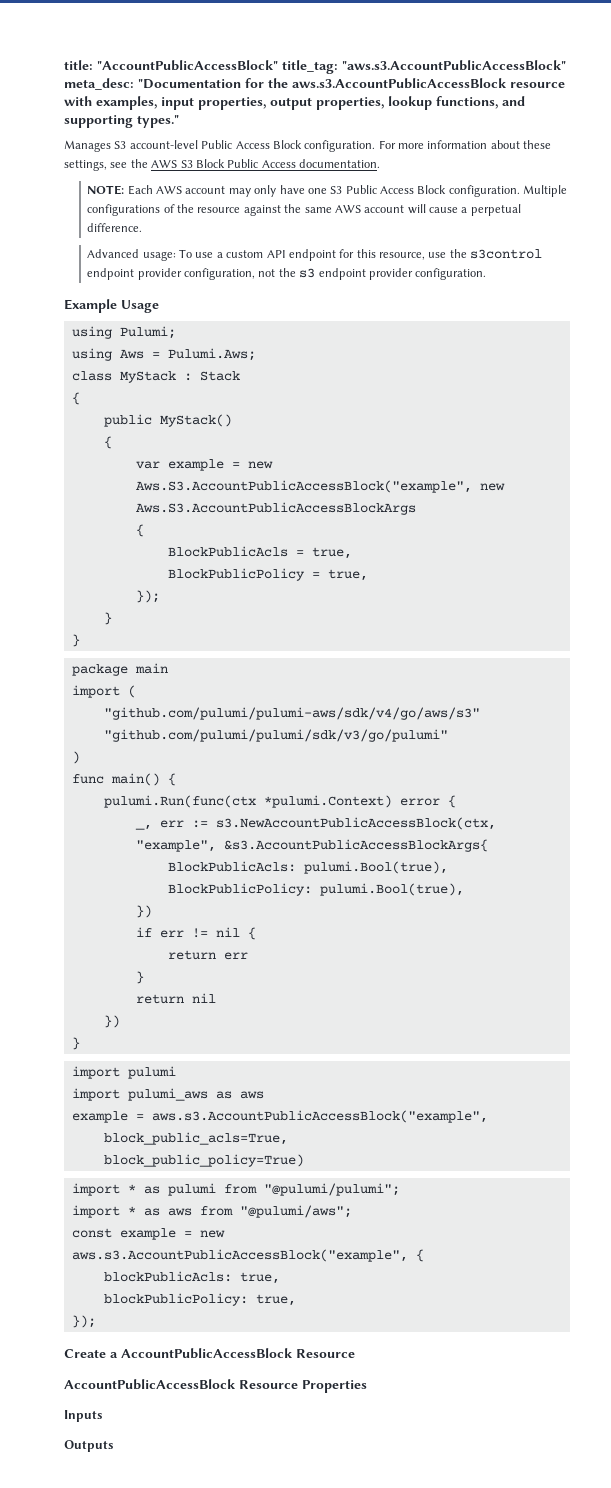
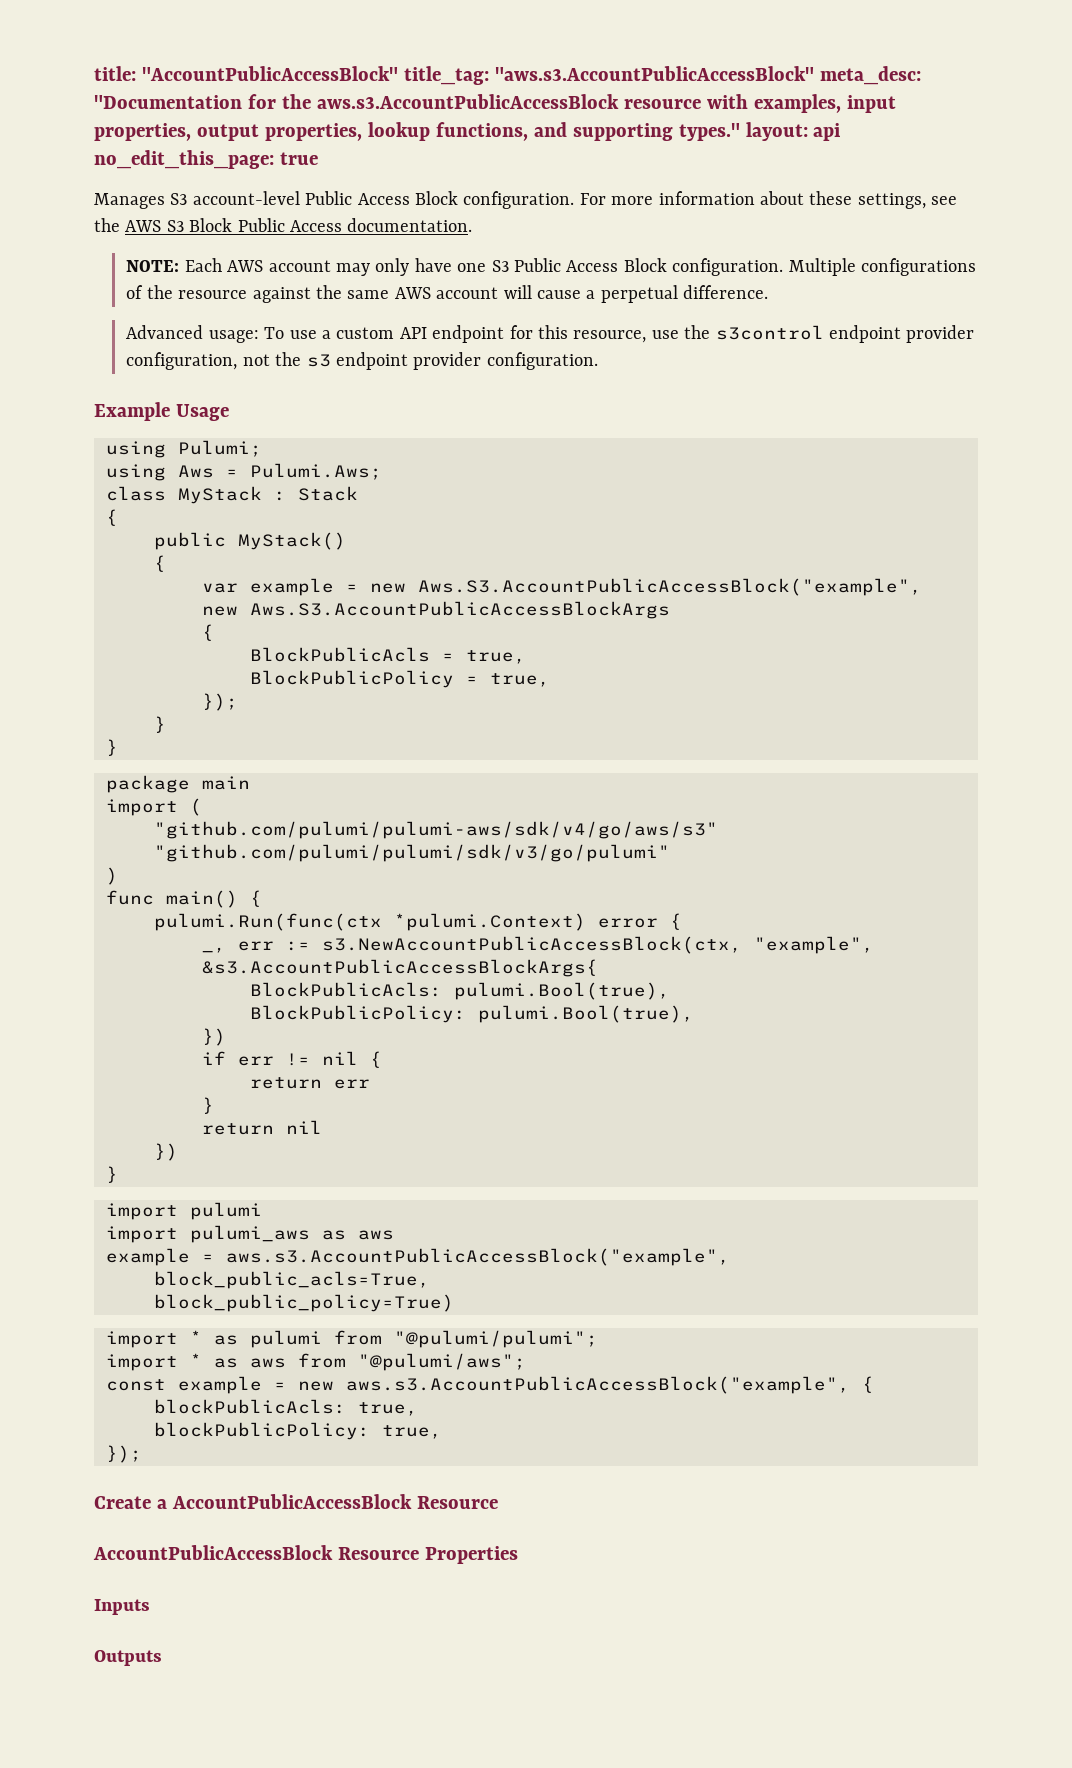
(179, 121) none -> [745,122,841,141] [94,150,318,169] layout: api no_edit_this_page: true

